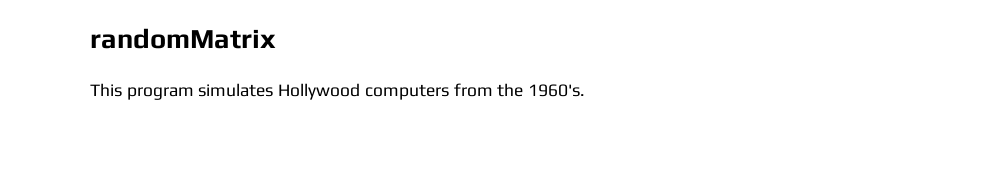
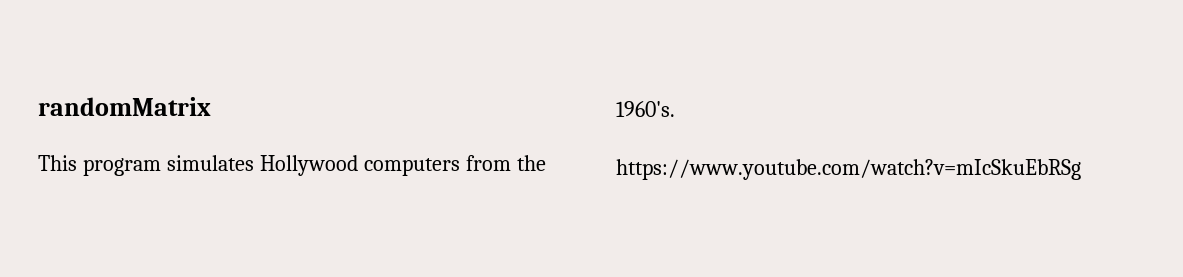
(585, 90) none -> [616,159,1081,180] // https://www.youtube.com/watch?v=mIcSkuEbRSg

